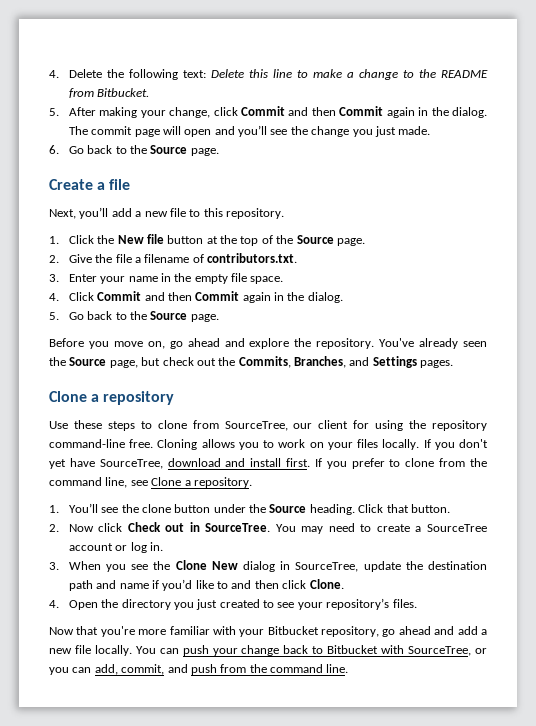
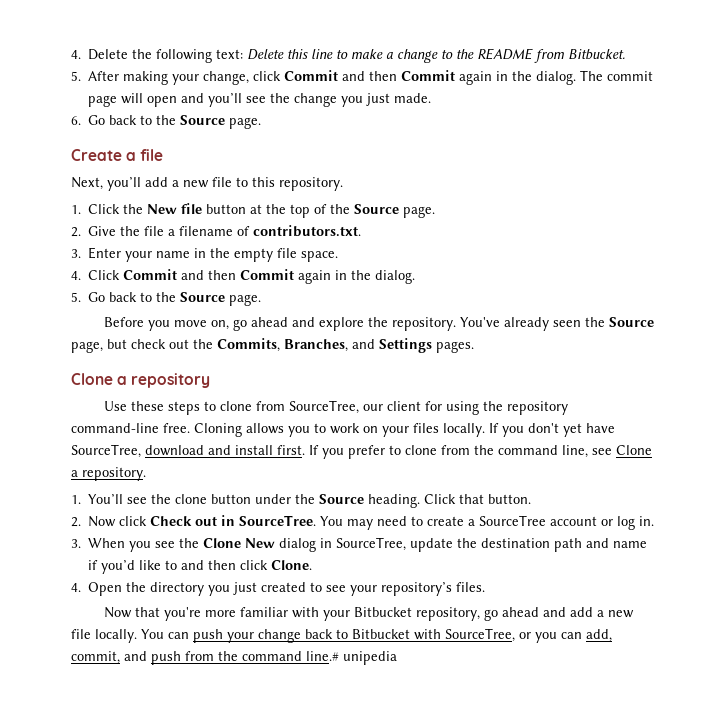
[326,664,349,673] line. -> [306,651,397,665] line.# unipedia

